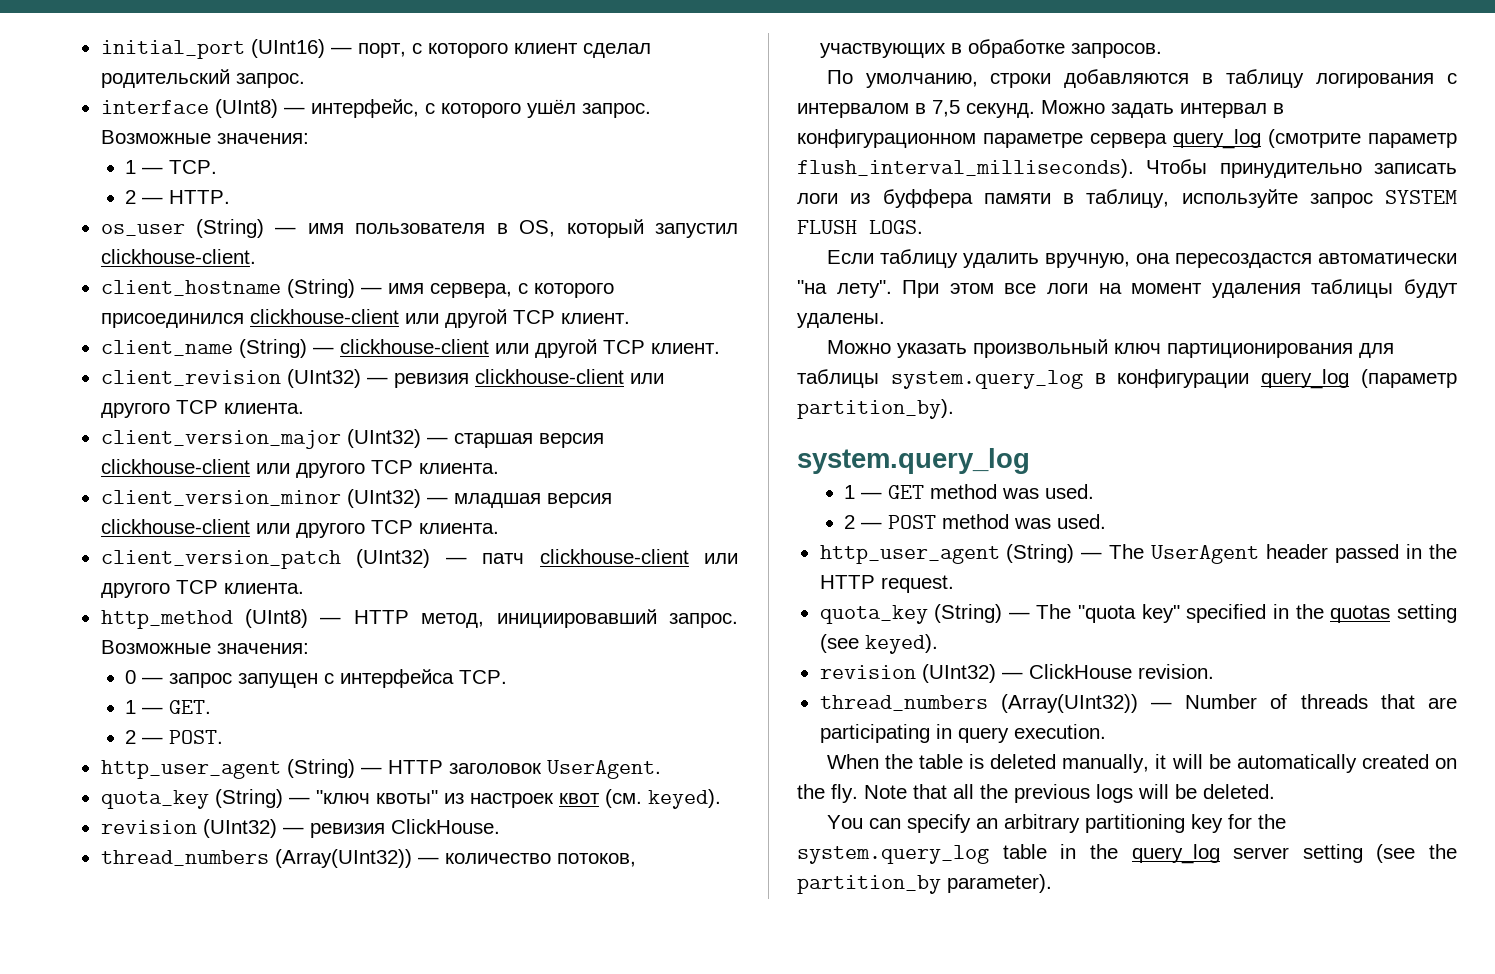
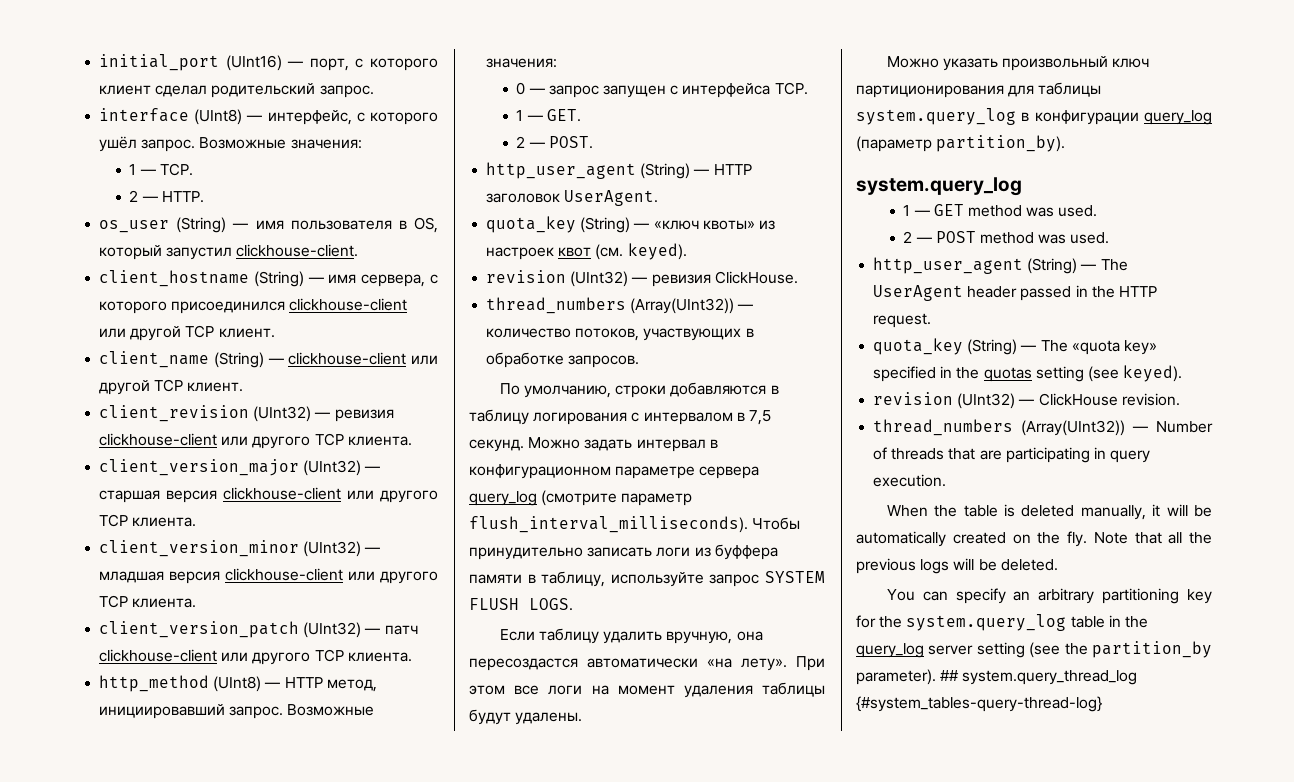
[315,790,438,804] "ключ квоты" -> [653,220,755,230] «ключ квоты»
[797,280,892,298] "на лету". -> [707,658,787,671] «на лету».
[1078,604,1180,623] "quota key" -> [1071,340,1157,355] «quota key»
(1052, 883) none -> [940,670,1138,685] [856,696,1102,712] ## system.query_thread_log {#system_tables-query-thread-log}

